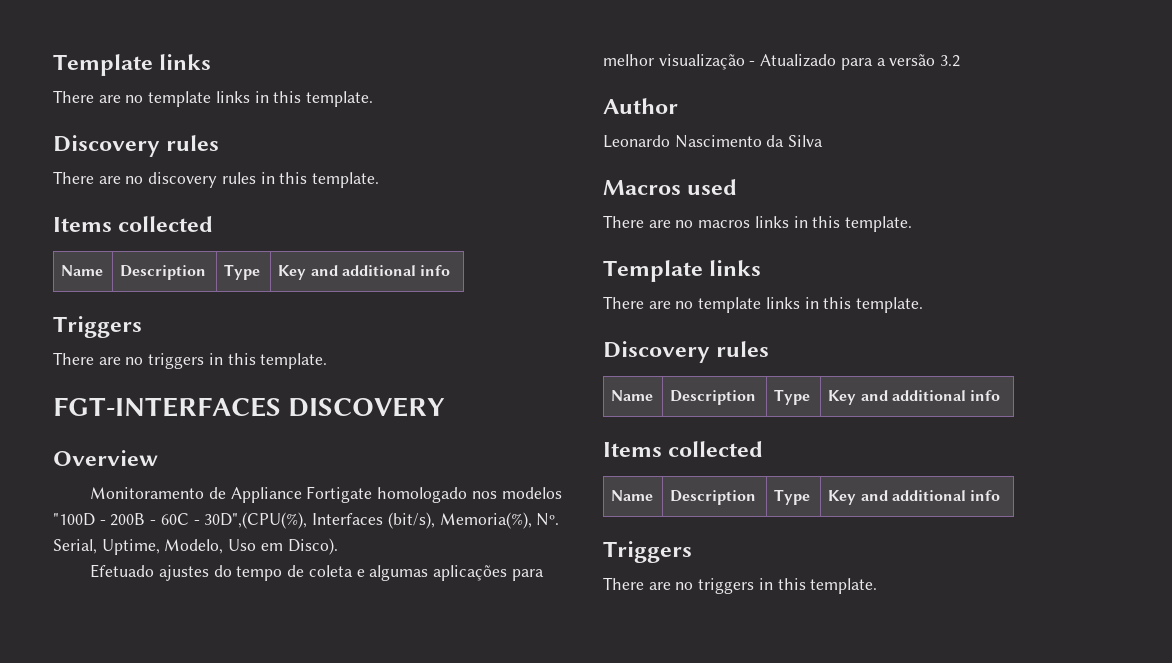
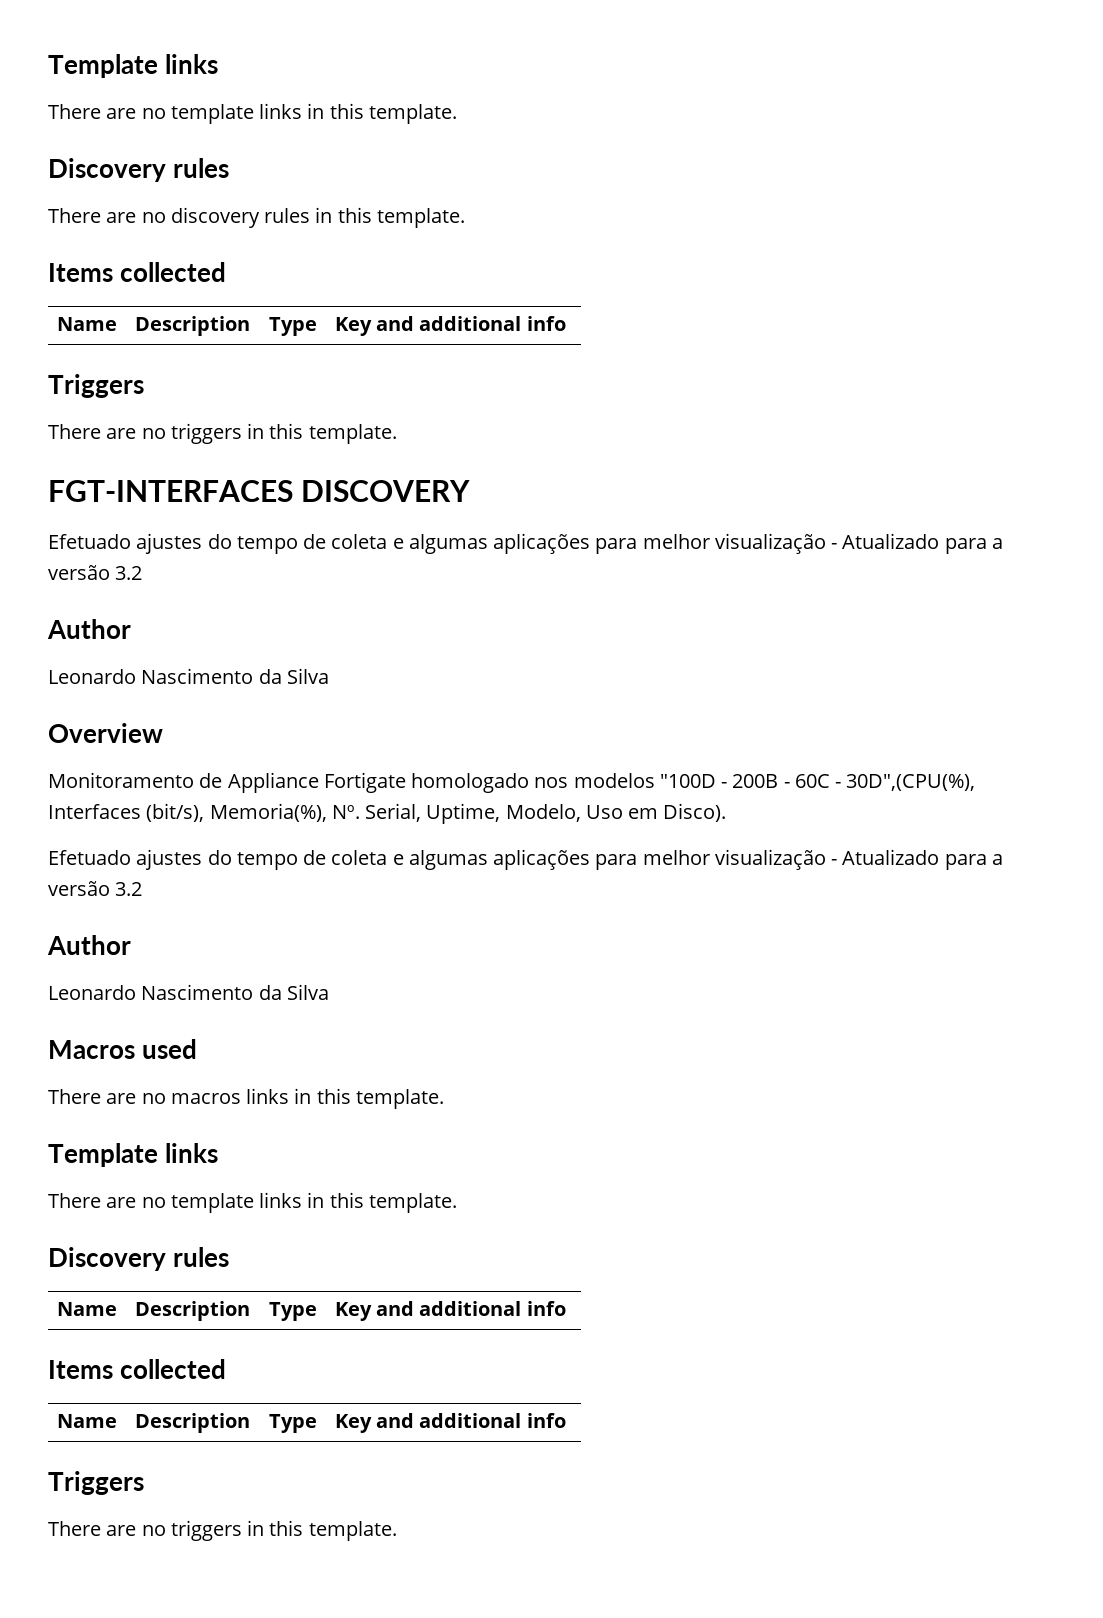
(446, 407) none -> [48,533,1003,554] [48,565,143,580] [47,619,131,639] [48,668,329,684] // Efetuado ajustes do tempo de coleta e algumas aplicações para melhor visualização - Atualizado para a versão 3.2 // Author // Leonardo Nascimento da Silva

